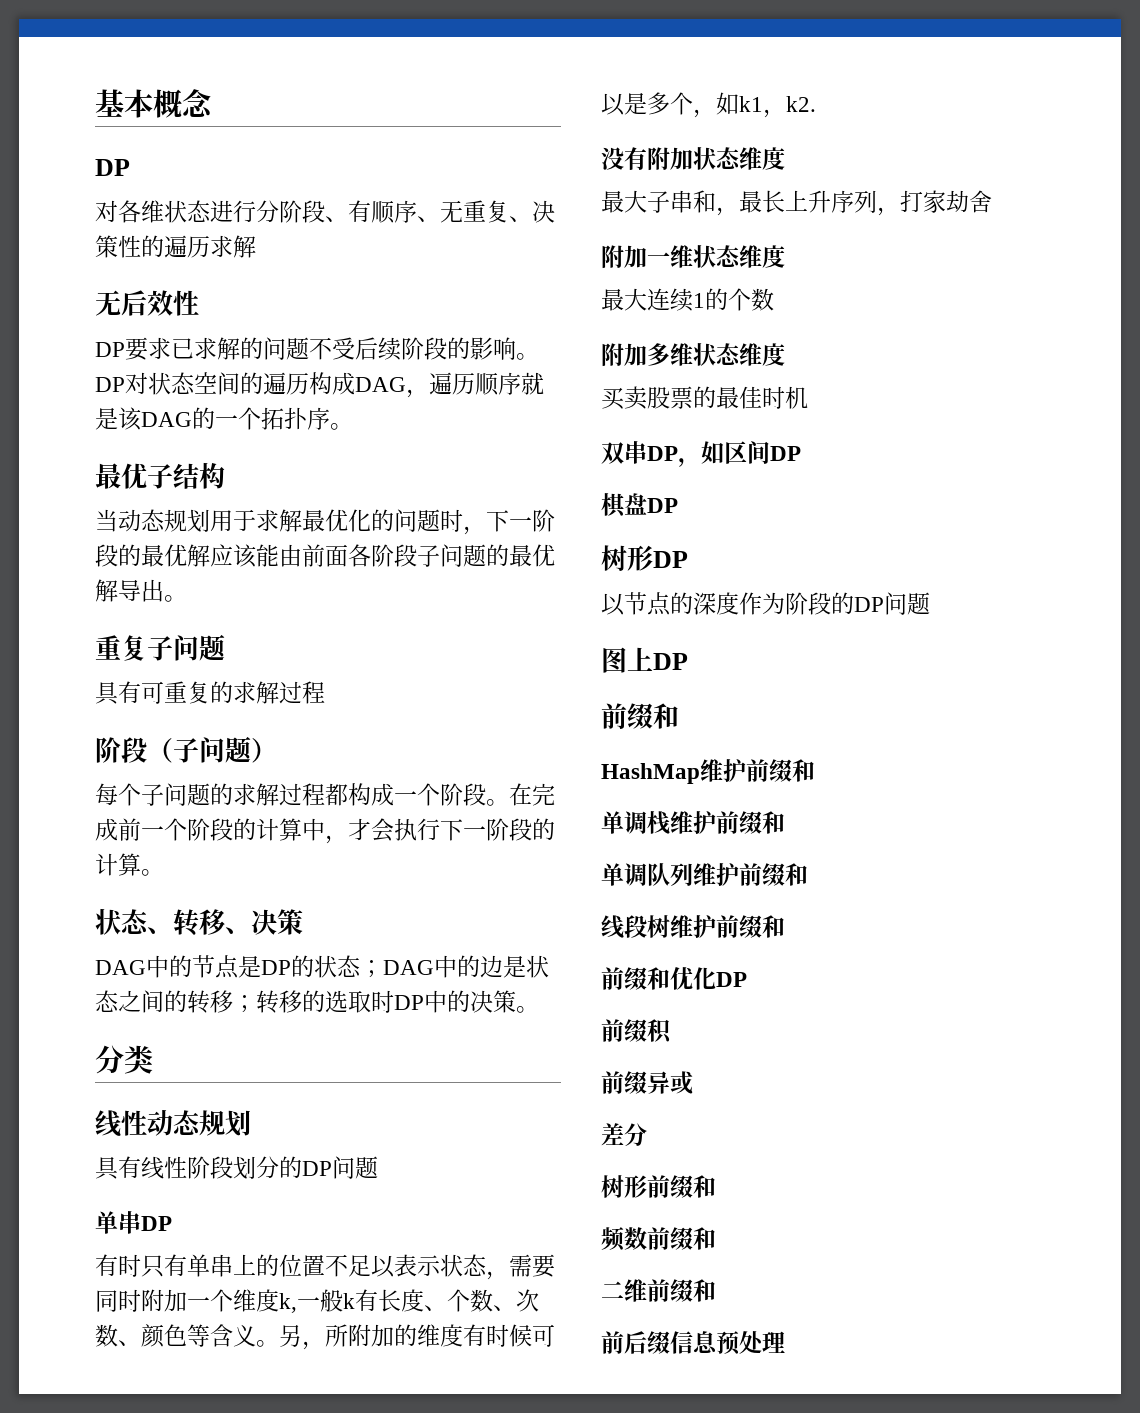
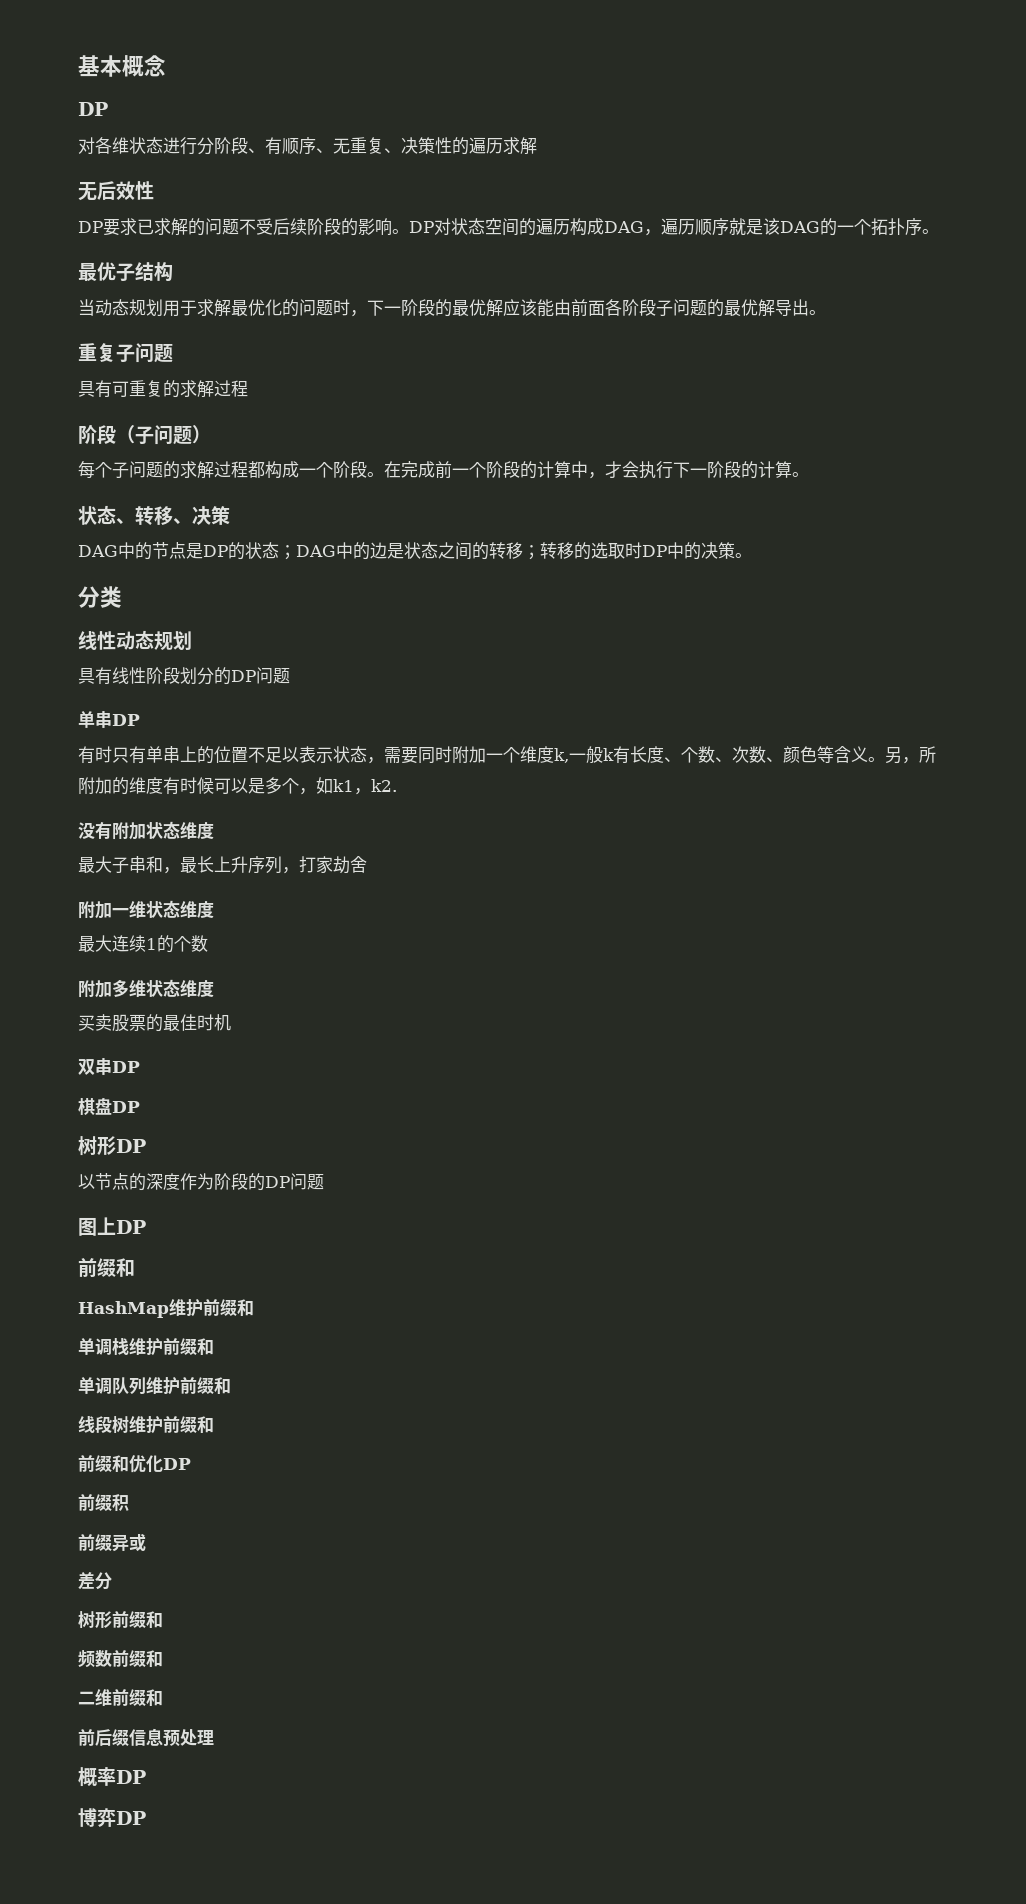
[678,441,801,467] ，如区间DP -> (140, 1067) none
(785, 1342) none -> [78,1767,146,1787] [78,1808,146,1827] // 概率DP // 博弈DP

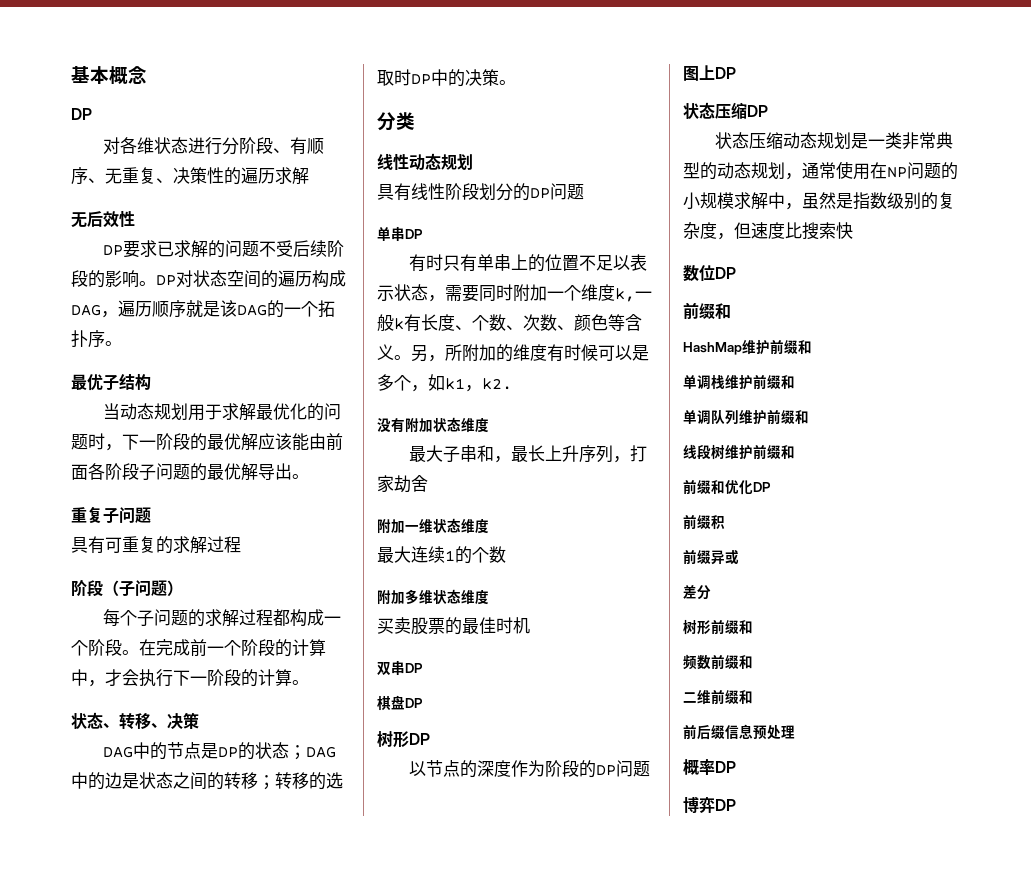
(146, 1227) none -> [683,102,768,119] [714,132,953,149] [683,161,958,180] [683,192,955,210] [683,222,853,240] [683,265,736,282] // 状态压缩DP // 状态压缩动态规划是一类非常典型的动态规划，通常使用在NP问题的小规模求解中，虽然是指数级别的复杂度，但速度比搜索快 // 数位DP

